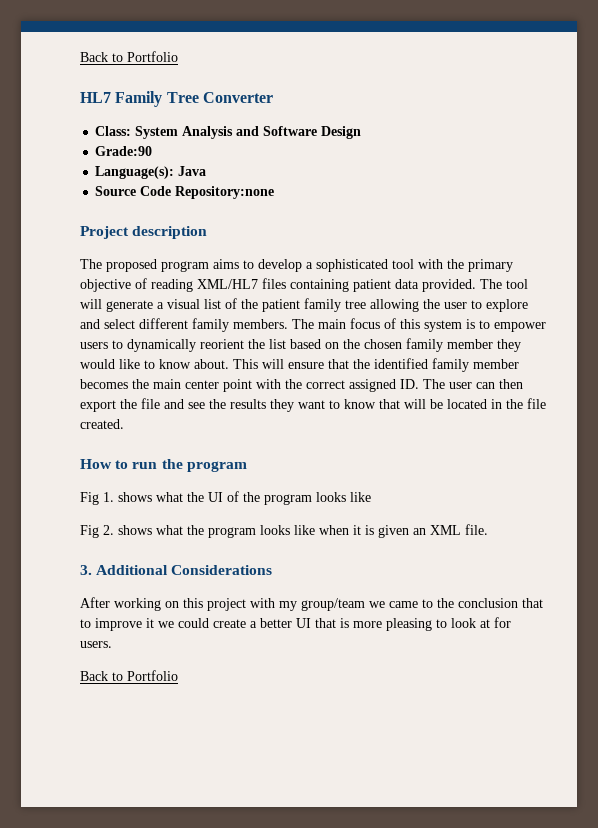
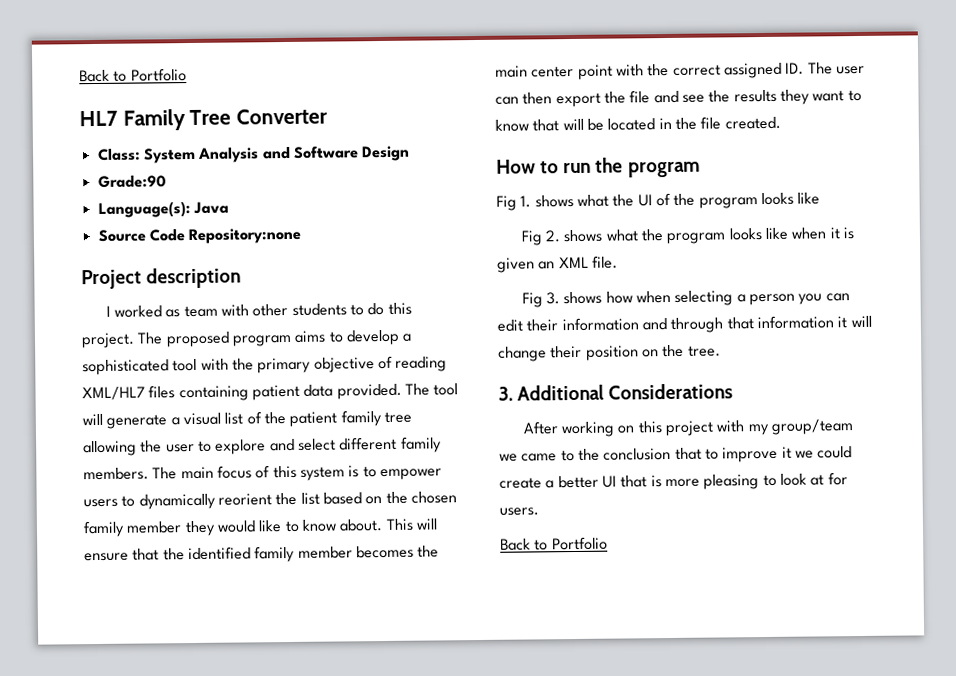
(208, 232) none -> [105,302,412,318] [81,332,135,349] I worked as team with other students to do this project.
(488, 529) none -> [521,290,850,308] [497,315,872,333] [498,344,721,362] // Fig 3. shows how when selecting a person you can edit their information and through that information it will change their position on the tree.

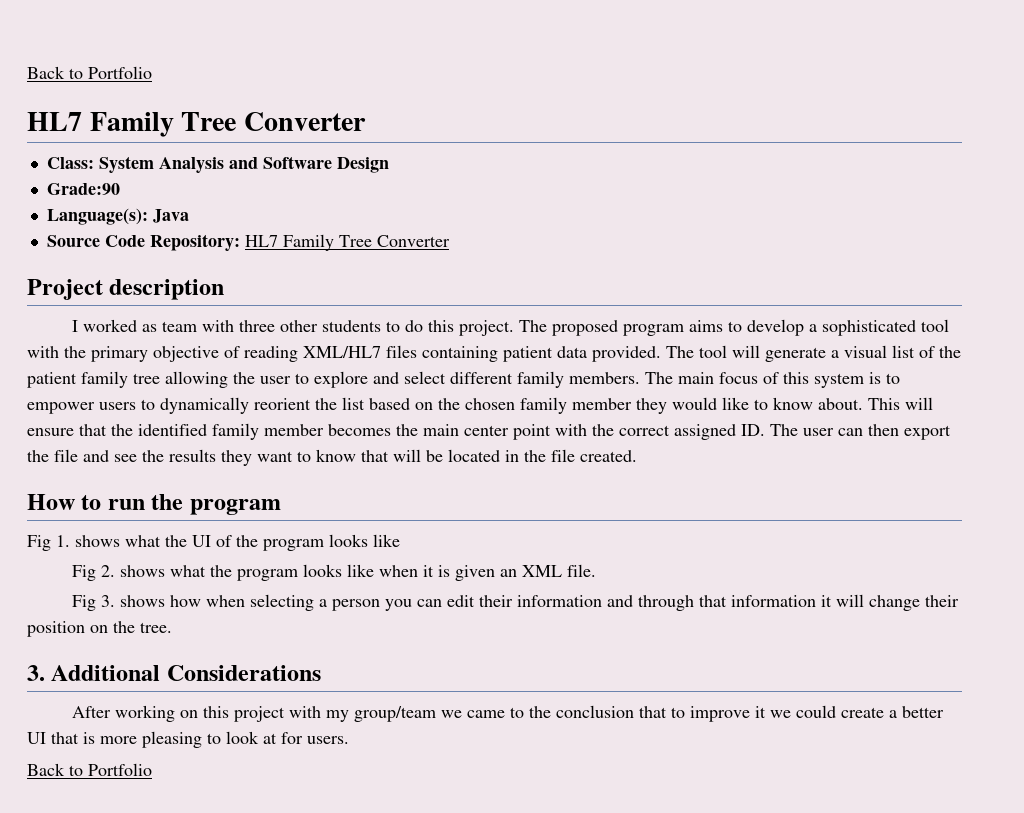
[188,227,302,245] Repository:none -> [149,234,450,251] Repository: HL7 Family Tree Converter
(250, 310) none -> [239,320,276,332] three

